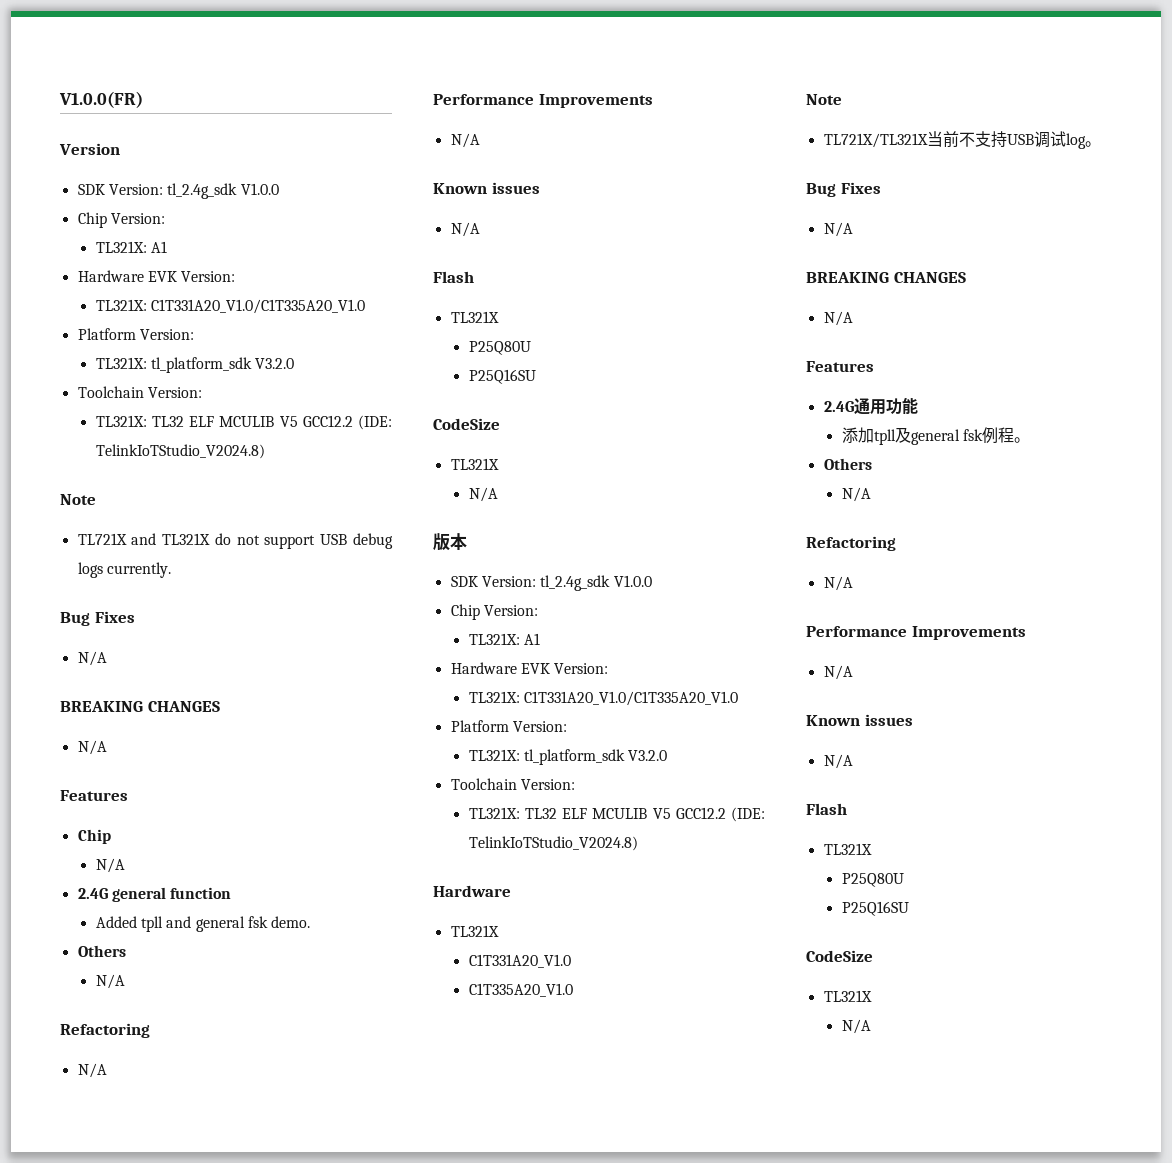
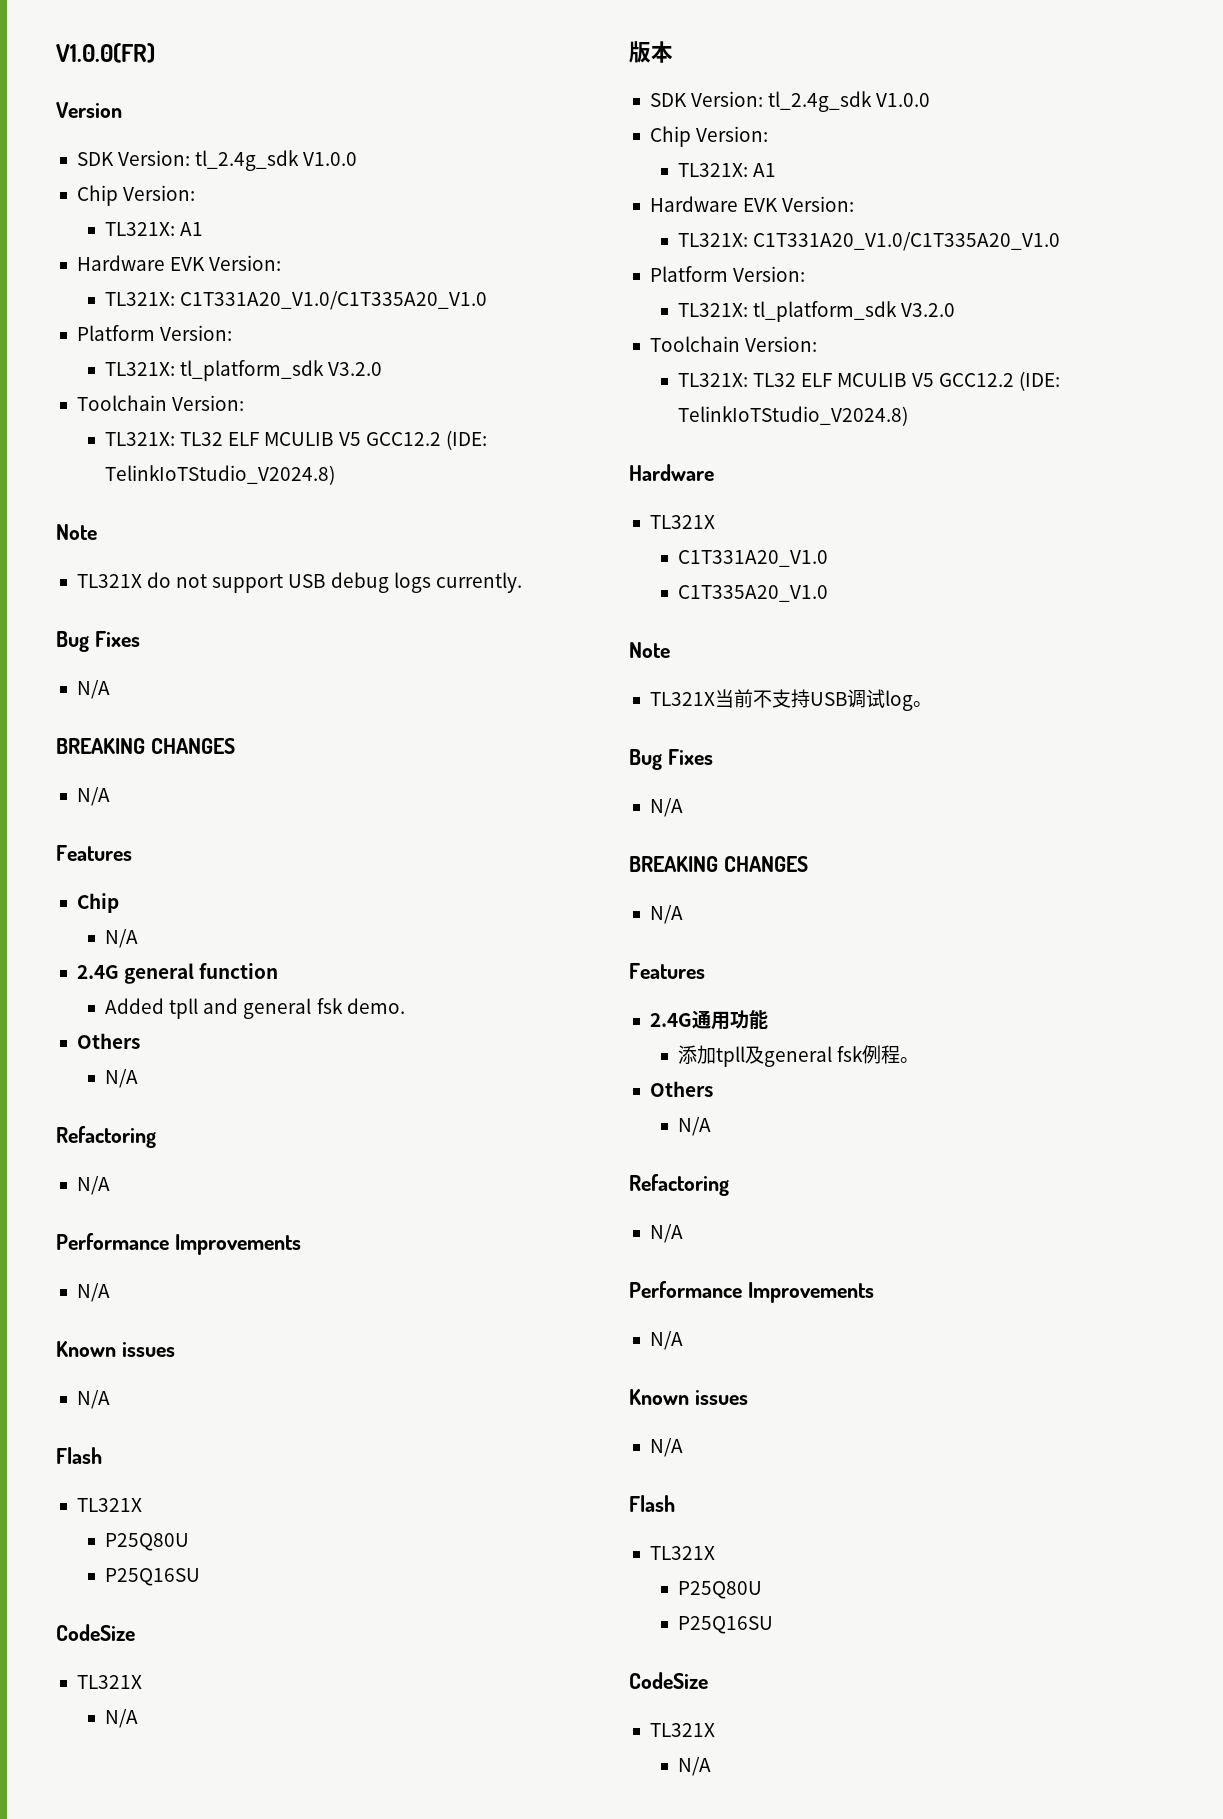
[77,533,157,545] TL721X and -> (97, 532) none
[823,133,928,148] TL721X/TL321X -> [649,692,715,706] TL321X

